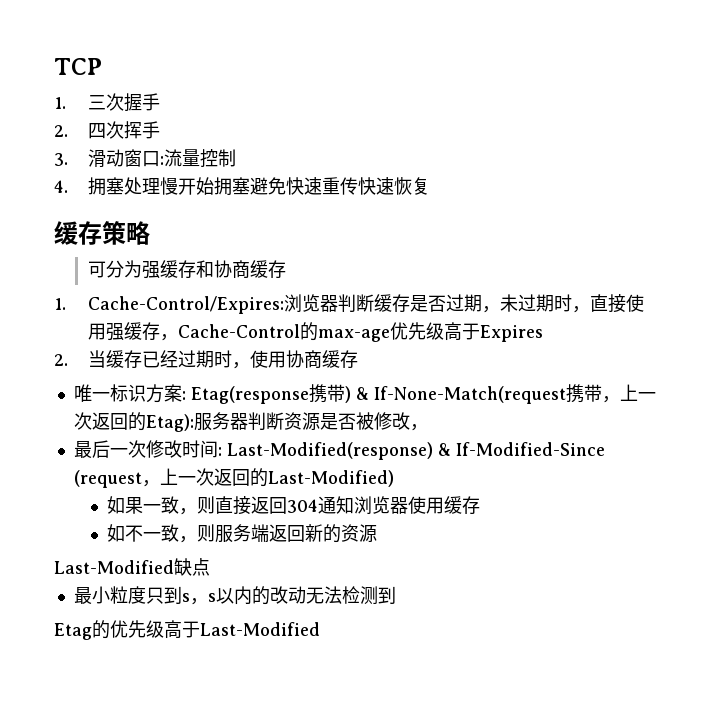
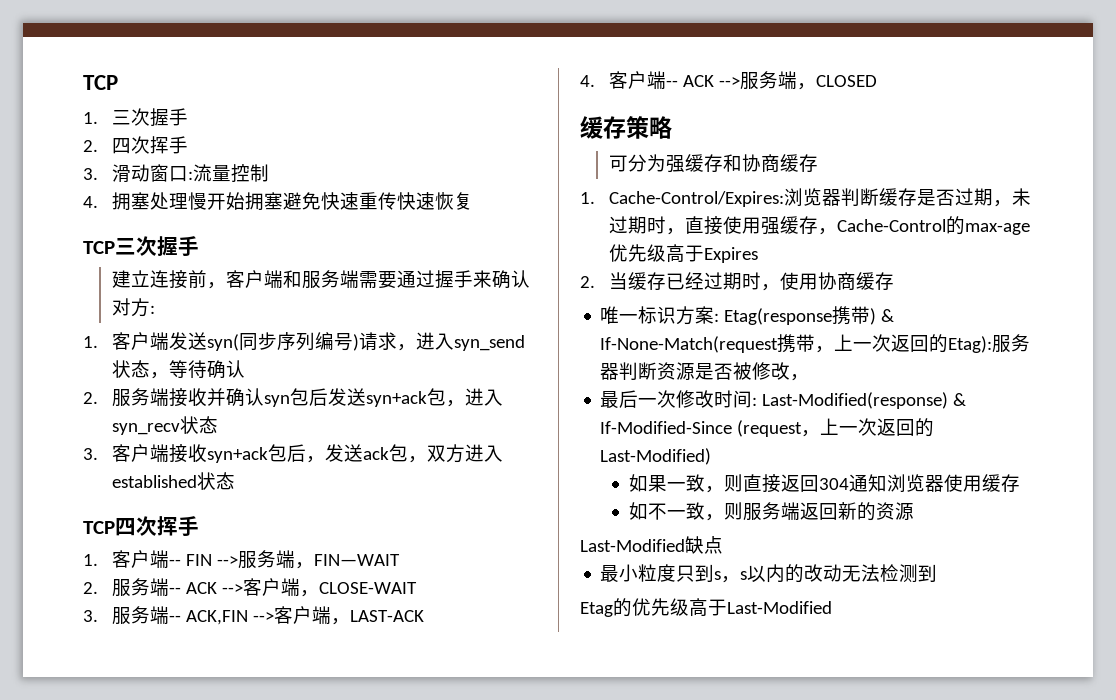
(430, 186) none -> [83,236,199,257] [111,270,530,289] [111,298,155,317] [83,332,525,351] [111,360,245,379] [83,388,503,407] [111,416,218,435] [83,444,503,463] [111,472,235,490] [83,516,199,537] [83,550,400,569] [83,578,417,597] [83,606,424,625] [580,71,877,90] // TCP三次握手 // 建立连接前，客户端和服务端需要通过握手来确认对方: // 1.客户端发送syn(同步序列编号)请求，进入syn_send状态，等待确认 // 2.服务端接收并确认syn包后发送syn+ack包，进入syn_recv状态 // 3.客户端接收syn+ack包后，发送ack包，双方进入established状态 // TCP四次挥手 // 1.客户端-- FIN -->服务端，FIN—WAIT // 2.服务端-- ACK -->客户端，CLOSE-WAIT // 3.服务端-- ACK,FIN -->客户端，LAST-ACK // 4.客户端-- ACK -->服务端，CLOSED

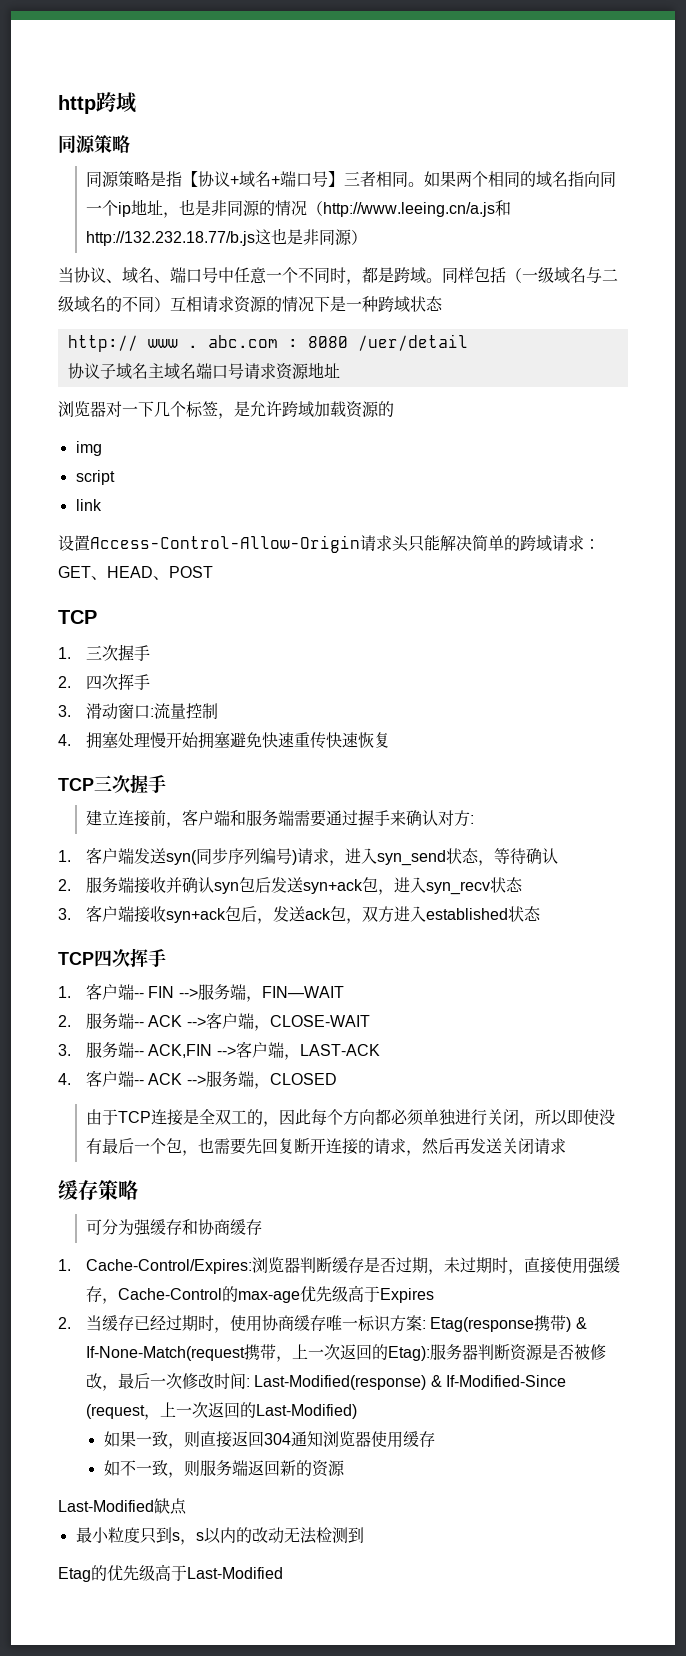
(83, 82) none -> [58,92,136,114] [58,135,130,153] [86,171,617,187] [86,199,512,218] [86,228,368,246] [58,267,618,285] [58,296,443,313] [67,334,468,352] [67,362,340,380] [58,401,394,419] [75,441,102,456] [75,470,115,485] [75,499,102,511] [58,535,600,553] [58,566,213,580] http跨域 // 同源策略 // 同源策略是指【协议+域名+端口号】三者相同。如果两个相同的域名指向同一个ip地址，也是非同源的情况（http://www.leeing.cn/a.js和http://132.232.18.77/b.js这也是非同源） // 当协议、域名、端口号中任意一个不同时，都是跨域。同样包括（一级域名与二级域名的不同）互相请求资源的情况下是一种跨域状态 // http:// www . abc.com : 8080 /uer/detail // 协议子域名主域名端口号请求资源地址 // 浏览器对一下几个标签，是允许跨域加载资源的 // img // script // link // 设置Access-Control-Allow-Origin请求头只能解决简单的跨域请求：GET、HEAD、POST //
(877, 81) none -> [86,1109,616,1127] [86,1137,567,1156] // 由于TCP连接是全双工的，因此每个方向都必须单独进行关闭，所以即使没有最后一个包，也需要先回复断开连接的请求，然后再发送关闭请求
(894, 281) // -> (327, 1323) none
(810, 377) // -> (119, 1388) none

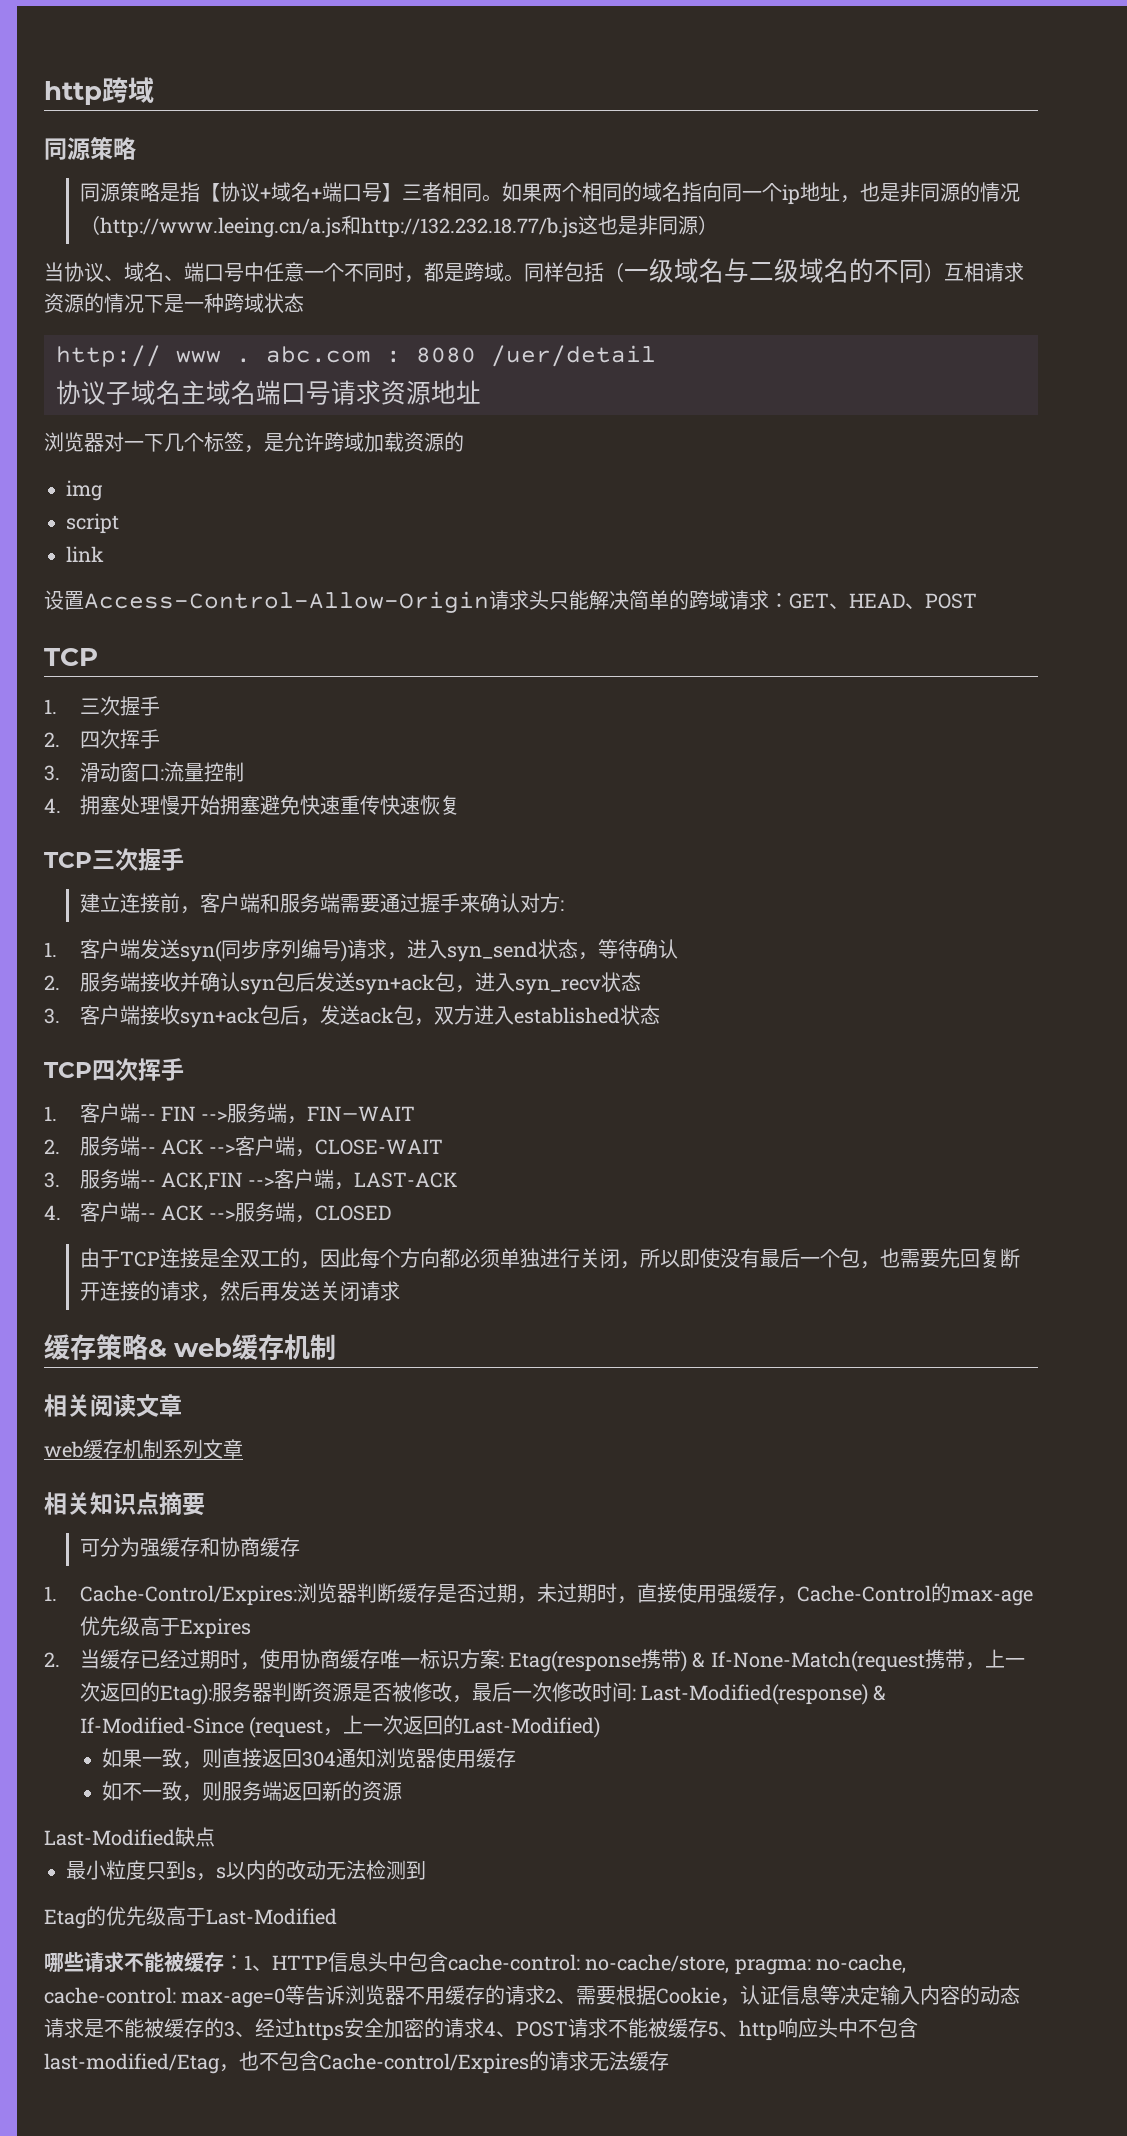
(138, 1190) none -> [148,1334,337,1360] [44,1394,182,1417] [44,1439,243,1459] [44,1492,205,1516] & web缓存机制 // 相关阅读文章 // web缓存机制系列文章 // 相关知识点摘要
(283, 1573) none -> [44,1952,907,1975] [44,1985,1021,2008] [44,2018,918,2041] [44,2051,669,2074] // 哪些请求不能被缓存：1、HTTP信息头中包含cache-control: no-cache/store, pragma: no-cache, cache-control: max-age=0等告诉浏览器不用缓存的请求2、需要根据Cookie，认证信息等决定输入内容的动态请求是不能被缓存的3、经过https安全加密的请求4、POST请求不能被缓存5、http响应头中不包含last-modified/Etag，也不包含Cache-control/Expires的请求无法缓存

